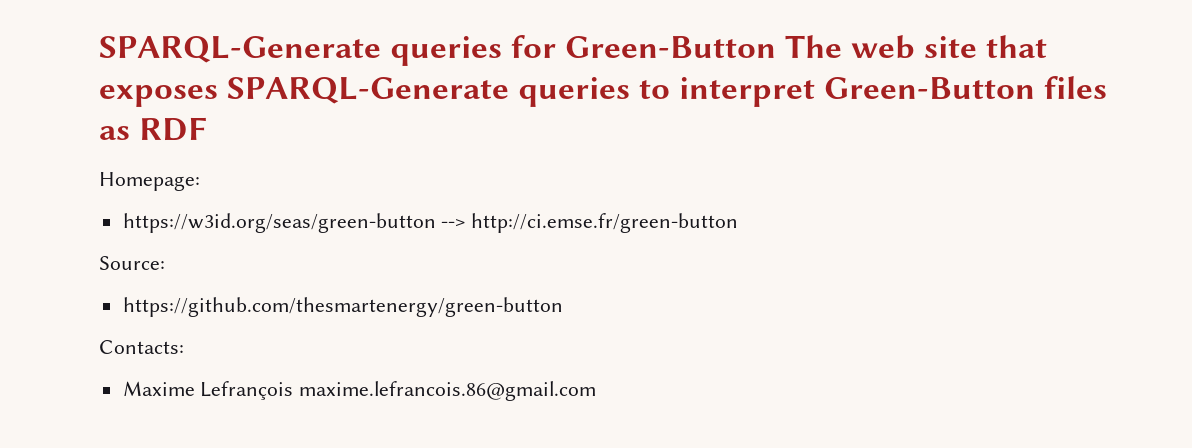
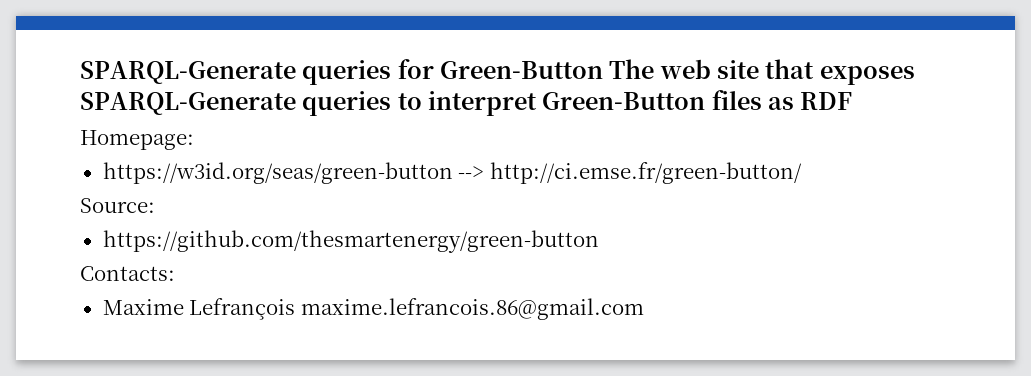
[471,213,739,233] http://ci.emse.fr/green-button -> [489,162,802,184] http://ci.emse.fr/green-button/

